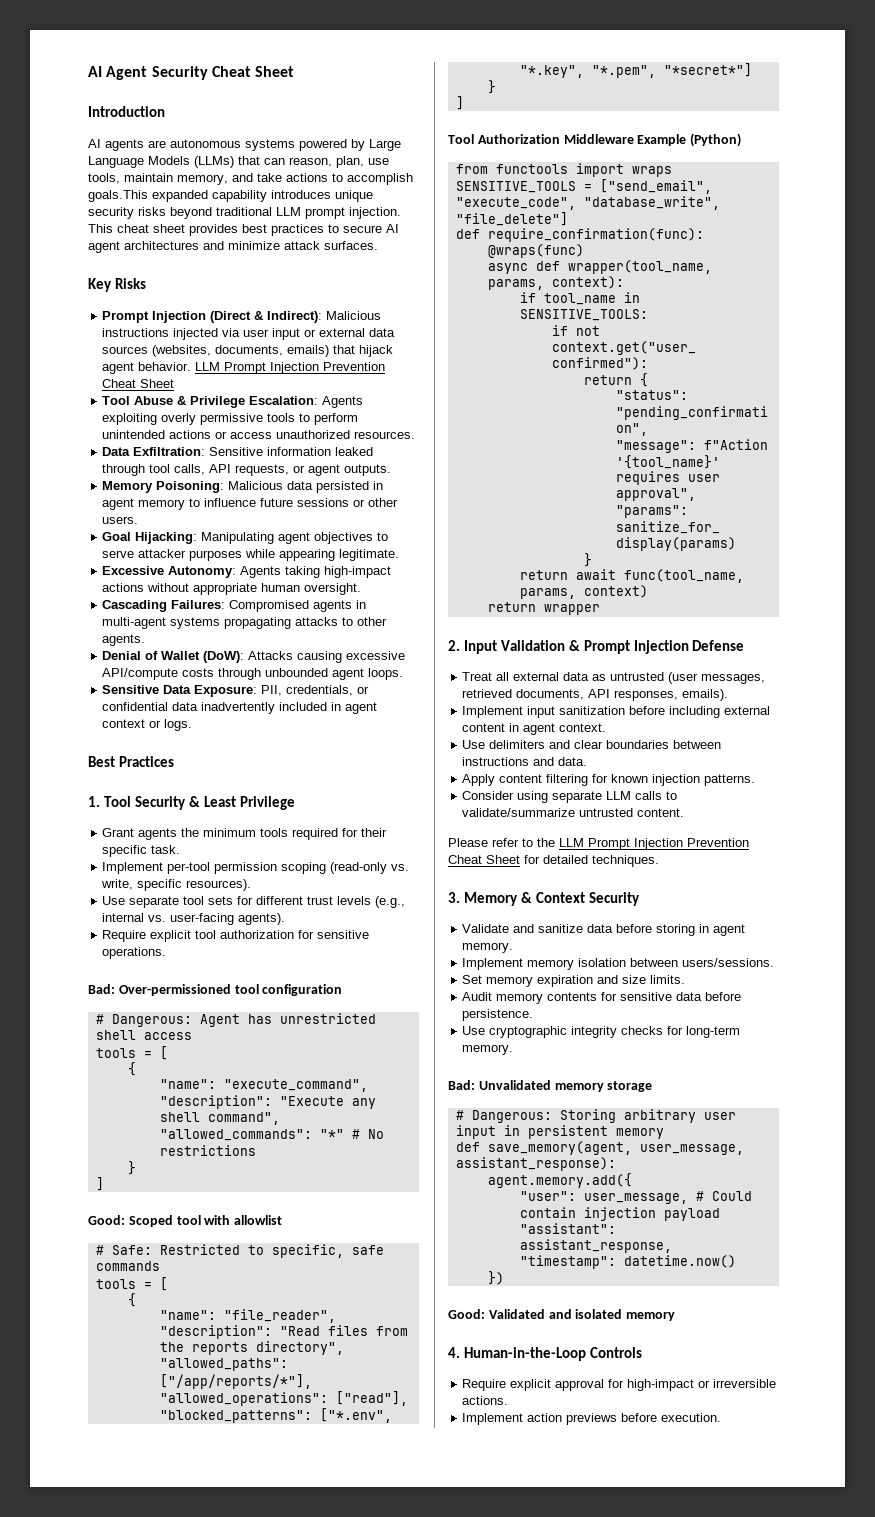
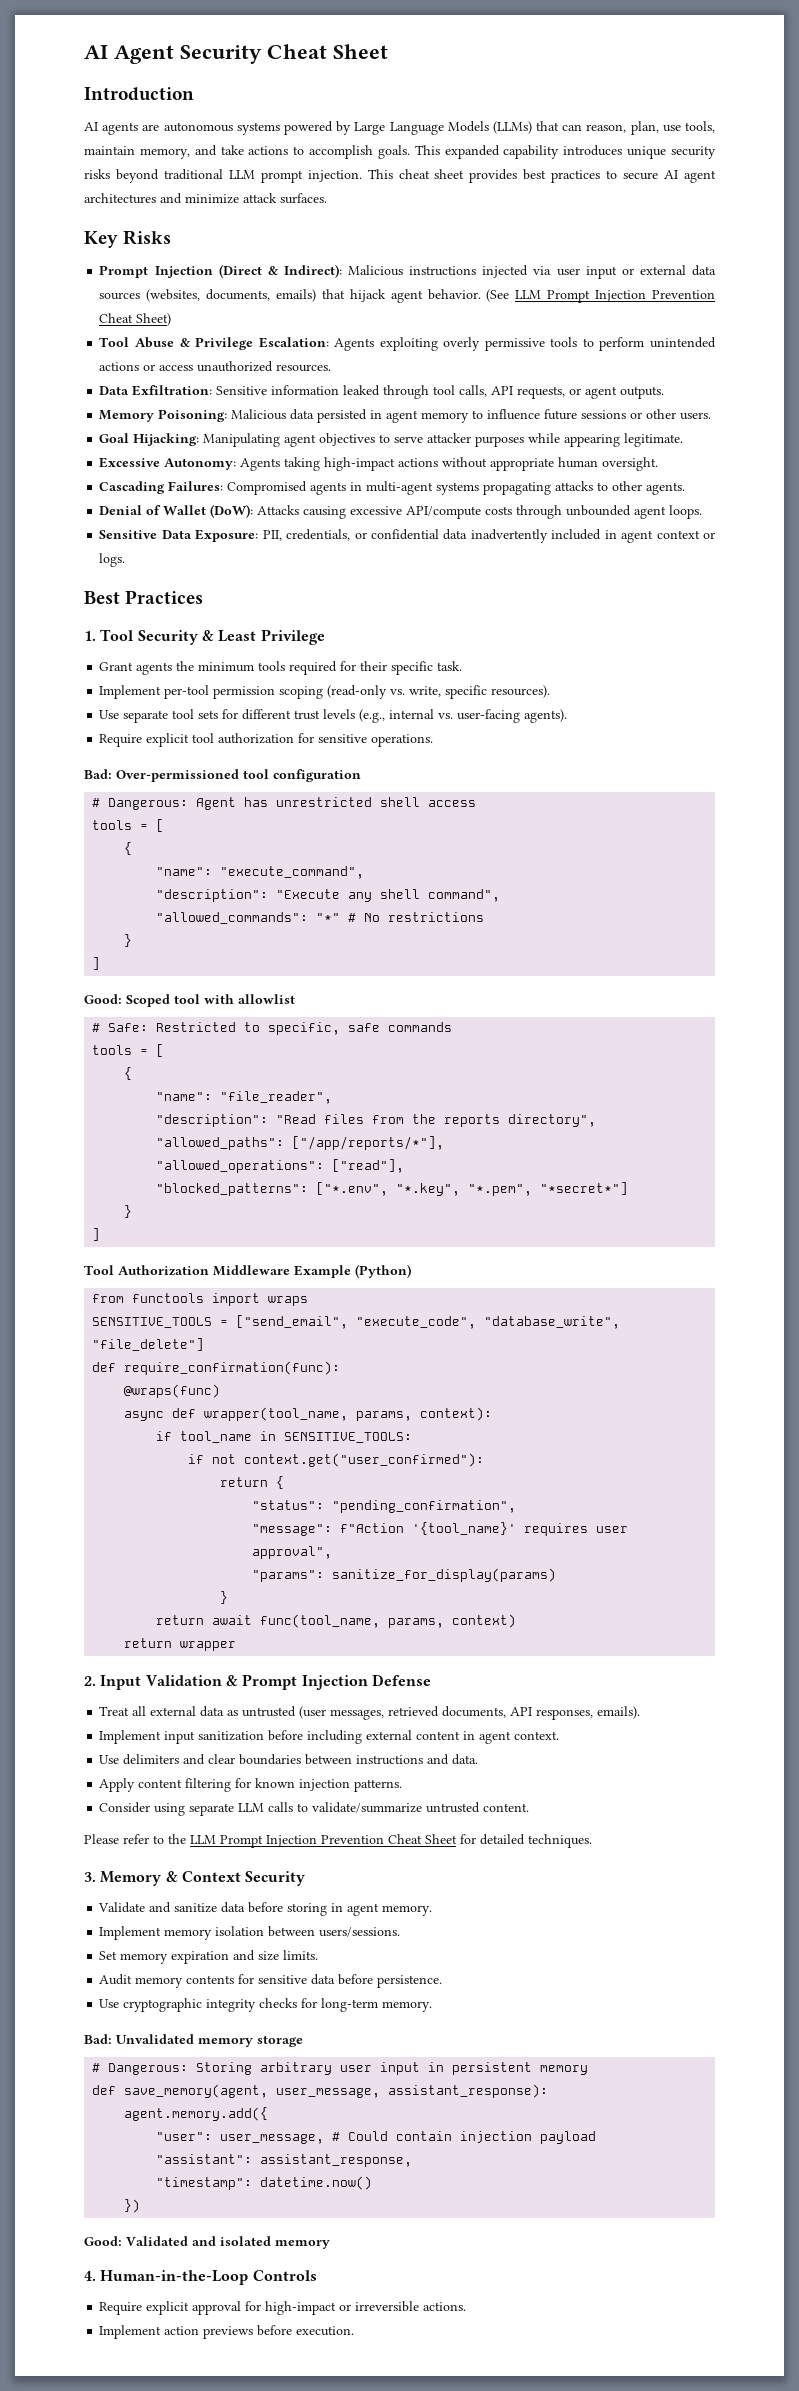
[88,190,148,202] goals.This -> [377,145,440,159] goals. This
[195,362,386,374] [102,379,175,388] LLM Prompt Injection Prevention Cheat Sheet -> [486,289,715,303] [99,313,172,326] (See LLM Prompt Injection Prevention Cheat Sheet)

